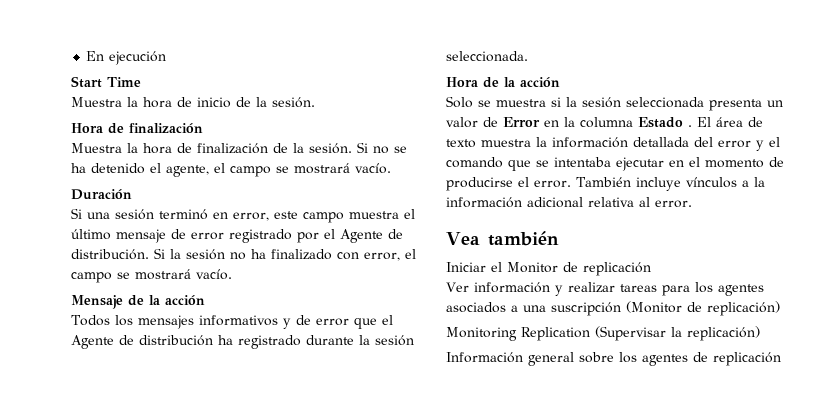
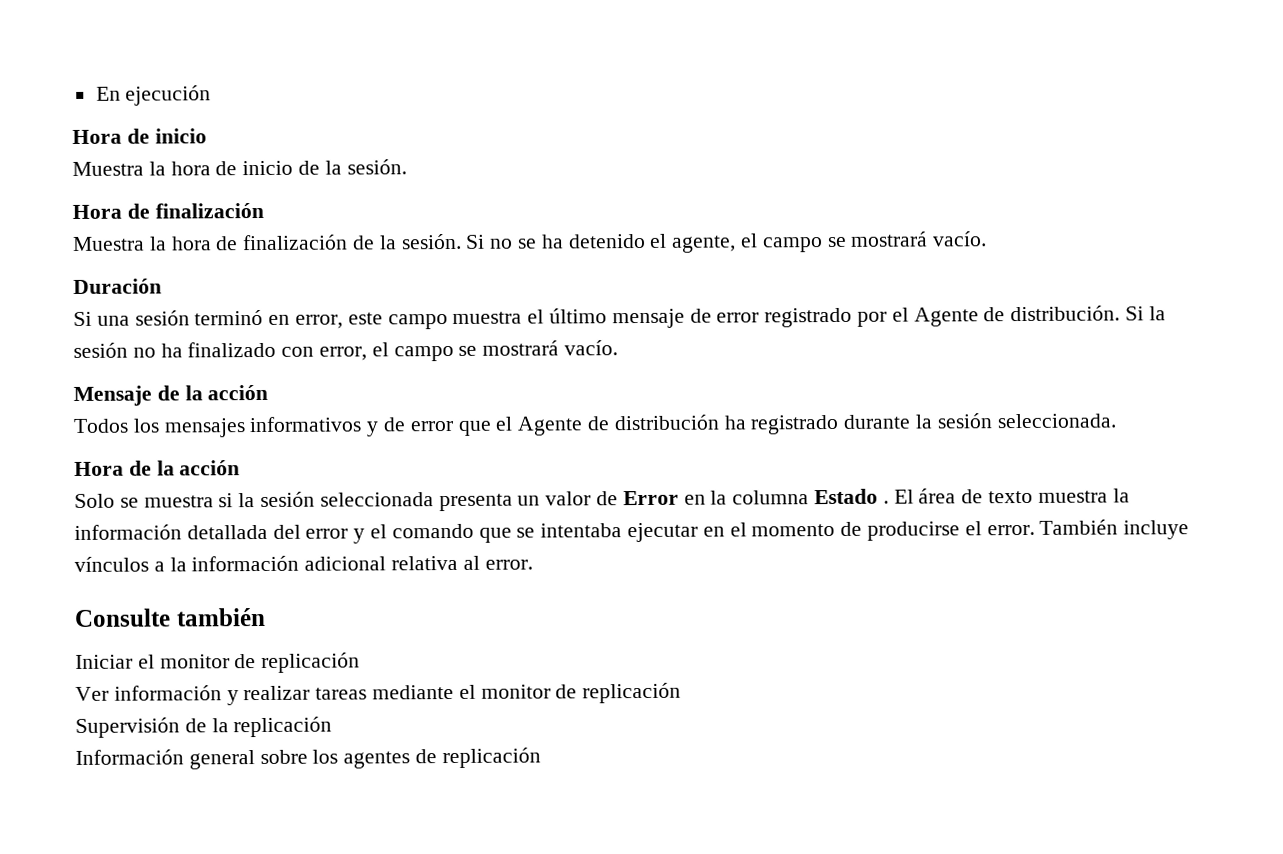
[71,76,141,88] Start Time -> [72,128,207,144] Hora de inicio
[446,232,480,245] Vea -> [74,608,171,627] Consulte
[507,262,558,273] Monitor -> [159,654,230,669] monitor
[661,282,764,296] [446,301,780,316] [446,326,760,341] para los agentes asociados a una suscripción (Monitor de replicación) // Monitoring Replication (Supervisar la replicación) -> [372,682,682,704] [75,716,333,738] mediante el monitor de replicación // Supervisión de la replicación

